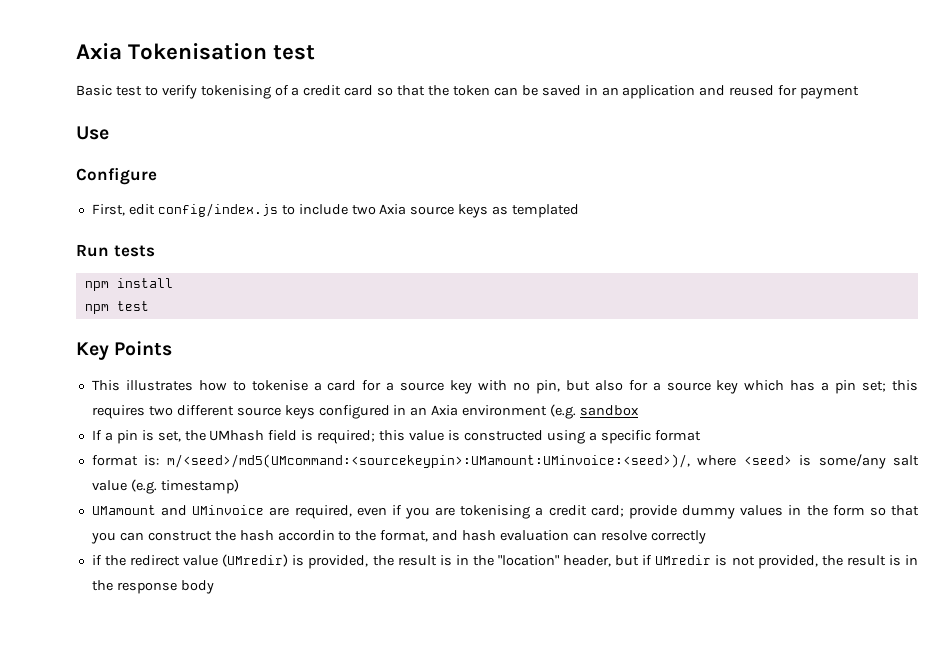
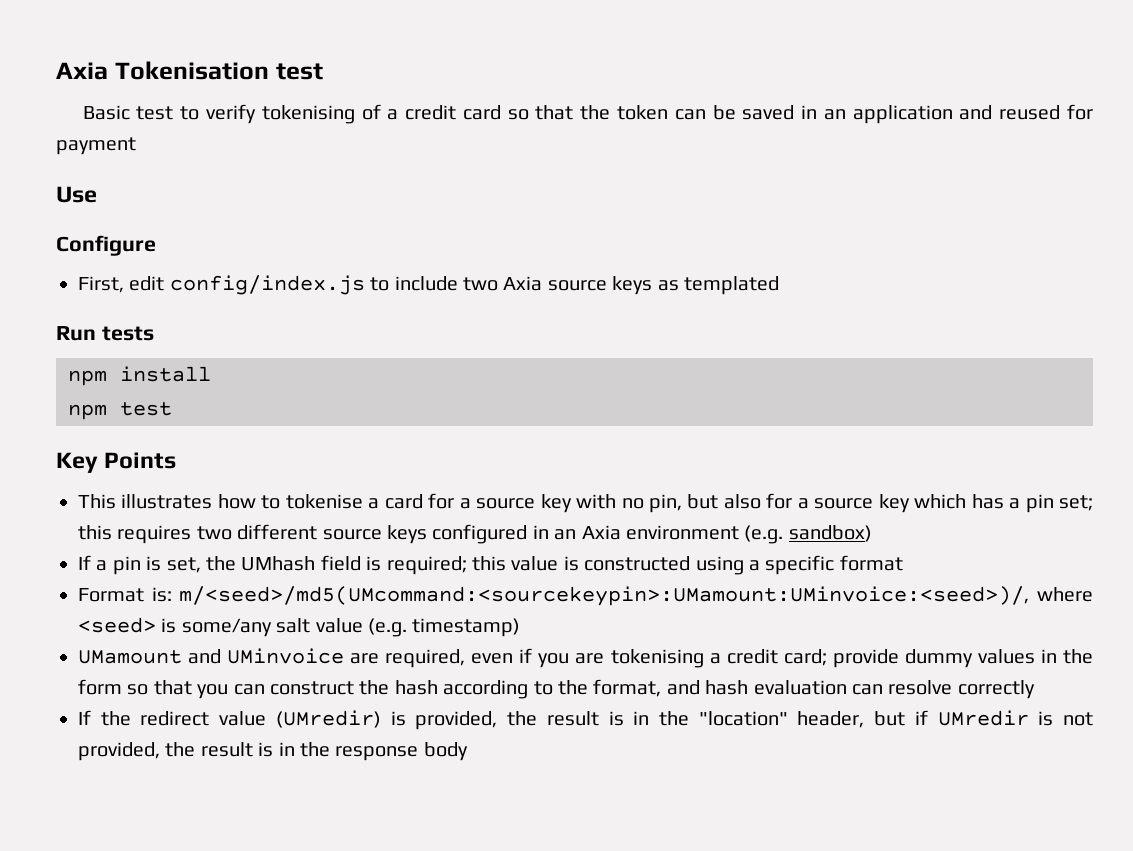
[580,405,640,416] sandbox -> [788,525,872,542] sandbox)
[91,455,138,466] format -> [78,588,144,602] Format
[277,530,335,541] accordin -> [443,680,529,699] according
[91,555,102,565] if -> [78,710,91,725] If

